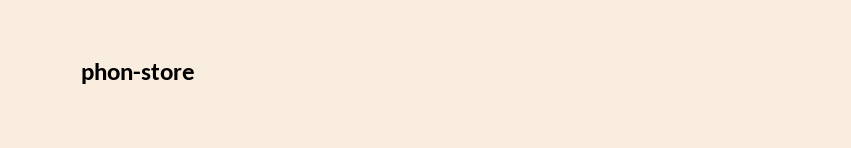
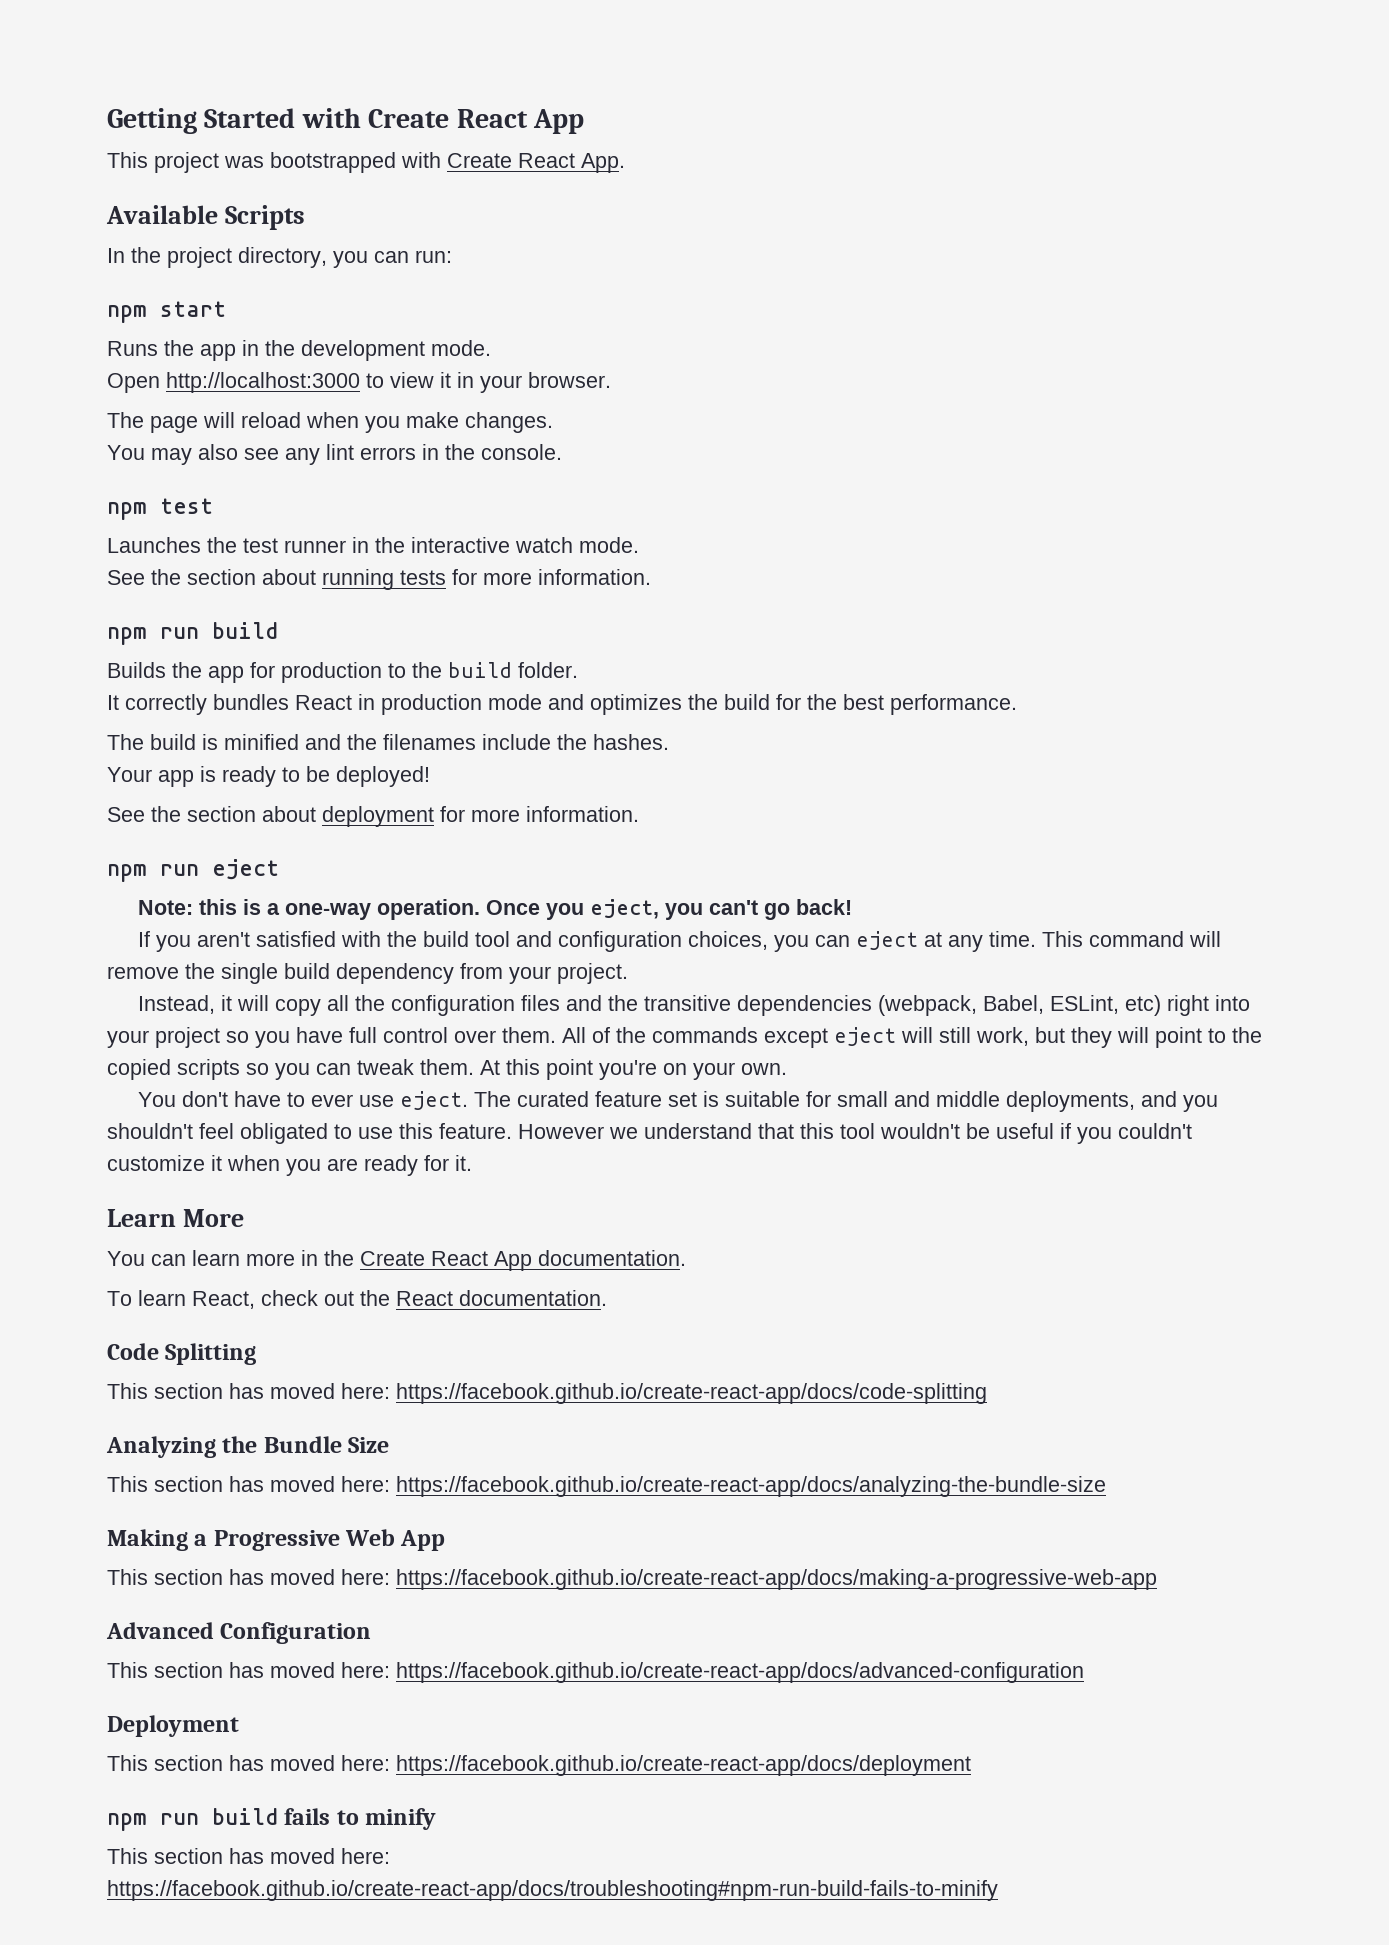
[81,63,195,84] phon-store -> [107,108,585,134] [107,152,625,173] [106,205,305,230] [107,247,452,268] [107,301,226,323] [107,340,491,361] [107,372,611,393] [107,412,553,433] [107,444,562,465] [107,498,213,520] [107,537,639,553] [107,569,651,590] [107,622,278,645] [107,662,578,683] [107,694,1017,715] [107,734,669,750] [107,766,430,787] [107,806,639,827] [107,859,279,882] [137,899,852,920] [137,931,1221,952] [107,963,628,984] [137,995,1250,1016] [107,1027,1262,1048] [107,1059,787,1080] [137,1091,1218,1112] [107,1123,1192,1144] [107,1155,472,1176] [107,1209,244,1227] [107,1250,686,1271] [107,1290,607,1309] [107,1343,257,1365] [107,1383,987,1404] [106,1436,390,1458] [107,1476,1106,1497] [107,1529,446,1551] [107,1569,1157,1590] [106,1622,372,1644] [107,1662,1084,1683] [107,1715,239,1737] [107,1755,971,1776] [107,1808,437,1831] [107,1848,390,1864] [107,1880,998,1901] Getting Started with Create React App // This project was bootstrapped with Create React App. // Available Scripts // In the project directory, you can run: // npm start // Runs the app in the development mode. // Open http://localhost:3000 to view it in your browser. // The page will reload when you make changes. // You may also see any lint errors in the console. // npm test // Launches the test runner in the interactive watch mode. // See the section about running tests for more information. // npm run build // Builds the app for production to the build folder. // It correctly bundles React in production mode and optimizes the build for the best performance. // The build is minified and the filenames include the hashes. // Your app is ready to be deployed! // See the section about deployment for more information. // npm run eject // Note: this is a one-way operation. Once you eject, you can't go back! // If you aren't satisfied with the build tool and configuration choices, you can eject at any time. This command will remove the single build dependency from your project. // Instead, it will copy all the configuration files and the transitive dependencies (webpack, Babel, ESLint, etc) right into your project so you have full control over them. All of the commands except eject will still work, but they will point to the copied scripts so you can tweak them. At this point you're on your own. // You don't have to ever use eject. The curated feature set is suitable for small and middle deployments, and you shouldn't feel obligated to use this feature. However we understand that this tool wouldn't be useful if you couldn't customize it when you are ready for it. // Learn More // You can learn more in the Create React App documentation. // To learn React, check out the React documentation. // Code Splitting // This section has moved here: https://facebook.github.io/create-react-app/docs/code-splitting // Analyzing the Bundle Size // This section has moved here: https://facebook.github.io/create-react-app/docs/analyzing-the-bundle-size // Making a Progressive Web App // This section has moved here: https://facebook.github.io/create-react-app/docs/making-a-progressive-web-app // Advanced Configuration // This section has moved here: https://facebook.github.io/create-react-app/docs/advanced-configuration // Deployment // This section has moved here: https://facebook.github.io/create-react-app/docs/deployment // npm run build fails to minify // This section has moved here: https://facebook.github.io/create-react-app/docs/troubleshooting#npm-run-build-fails-to-minify

